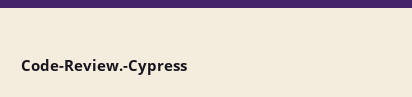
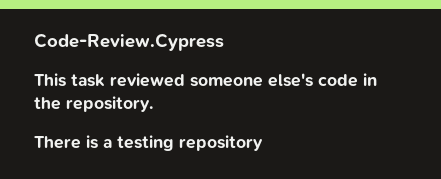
[21,59,187,75] Code-Review.-Cypress -> [34,33,224,51] [34,73,377,87] [34,96,153,112] [34,135,263,151] Code-Review.Cypress // This task reviewed someone else's code in the repository. // There is a testing repository

